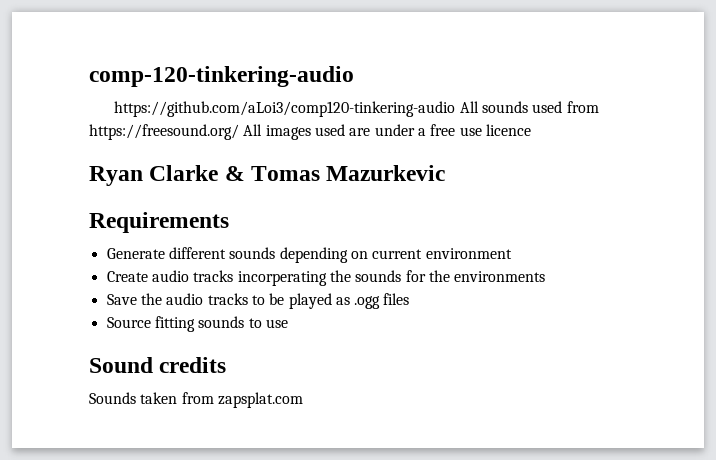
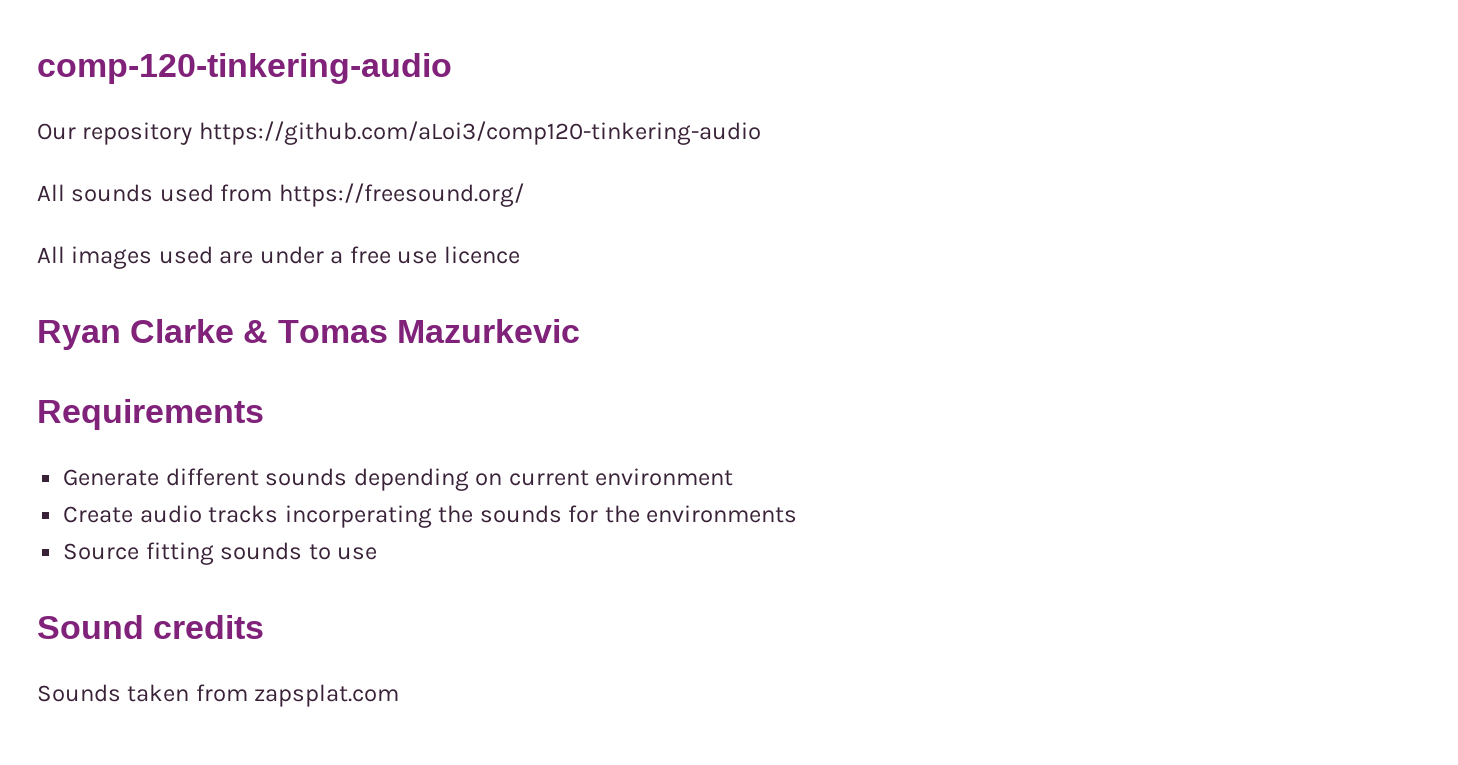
(354, 76) none -> [37,122,193,145] Our repository
(456, 109) none -> (761, 133) //
(239, 132) none -> (524, 195) //
[106,293,410,309] // Save the audio tracks to be played as .ogg files -> (798, 514) none

